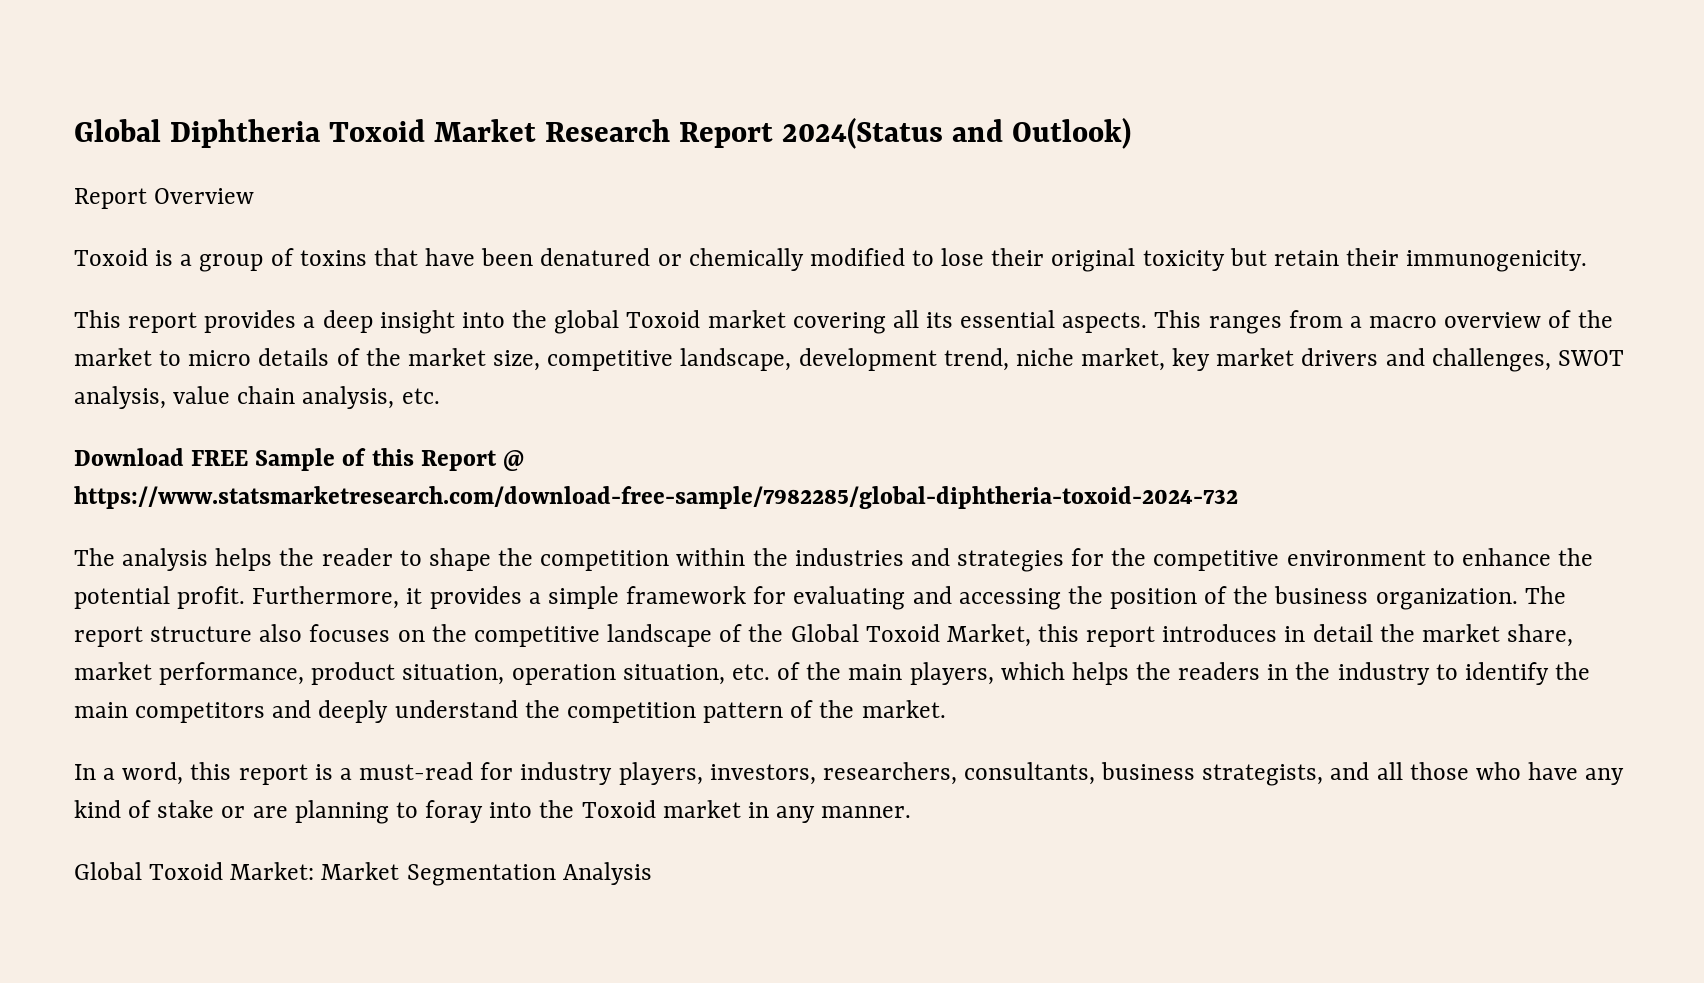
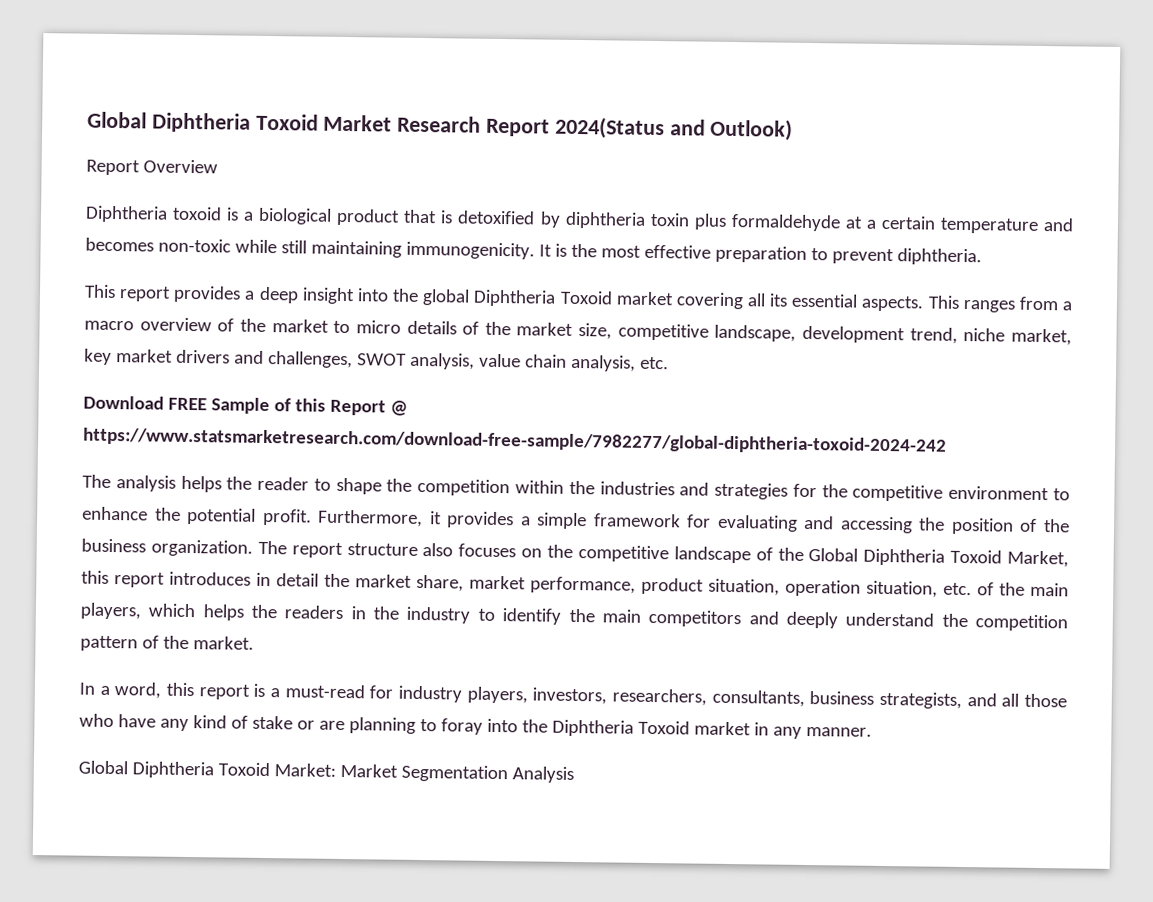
[74,248,1588,272] Toxoid is a group of toxins that have been denatured or chemically modified to lose their original toxicity but retain their immunogenicity. -> [85,205,1074,234] [85,237,982,266] Diphtheria toxoid is a biological product that is detoxified by diphtheria toxin plus formaldehyde at a certain temperature and becomes non-toxic while still maintaining immunogenicity. It is the most effective preparation to prevent diphtheria.
(620, 322) none -> [473,289,557,307] Diphtheria
[74,486,1238,509] https://www.statsmarketresearch.com/download-free-sample/7982285/global-diphtheria-toxoid-2024-732 -> [83,427,947,455] https://www.statsmarketresearch.com/download-free-sample/7982277/global-diphtheria-toxoid-2024-242
(859, 633) none -> [863,548,946,566] Diphtheria
(575, 809) none -> [551,719,634,737] Diphtheria
(142, 871) none -> [131,761,214,779] Diphtheria

